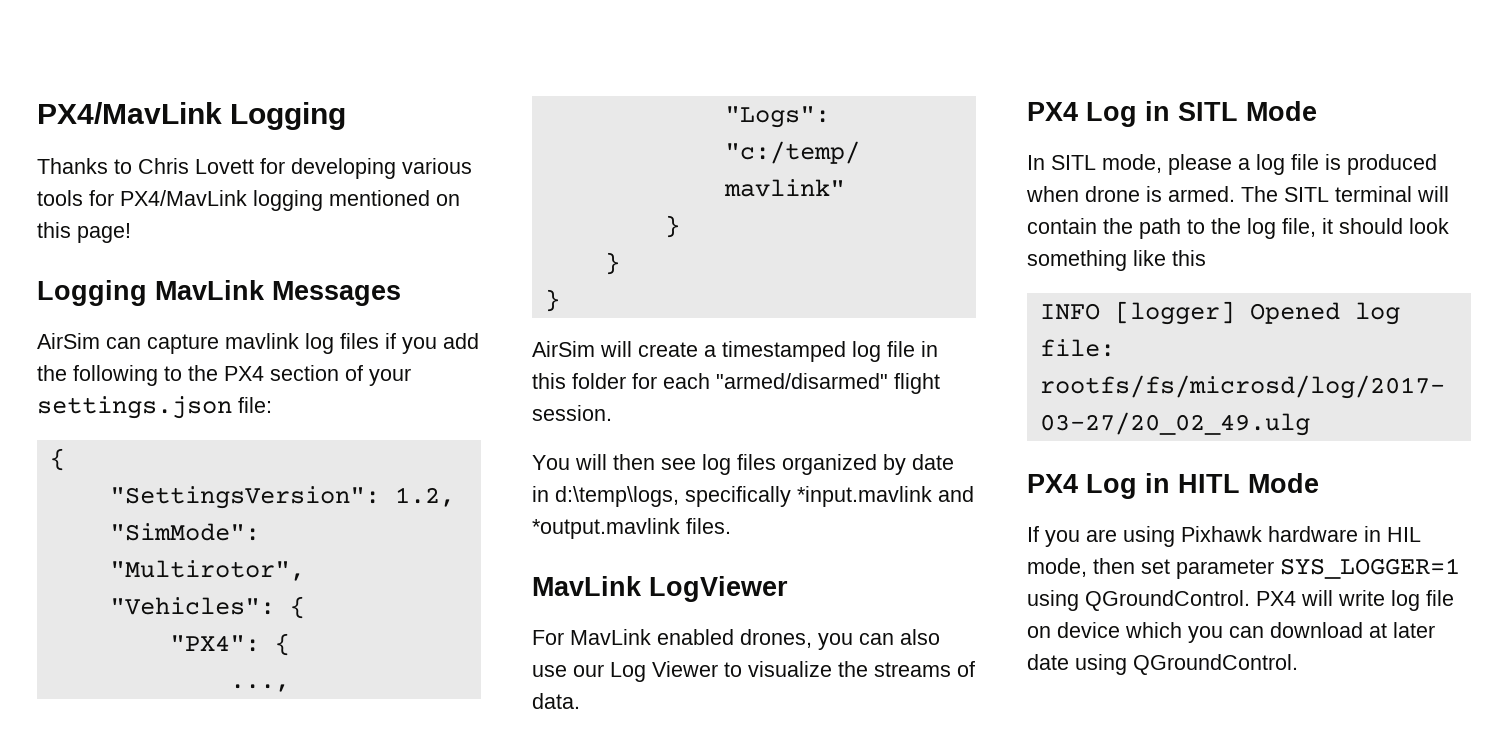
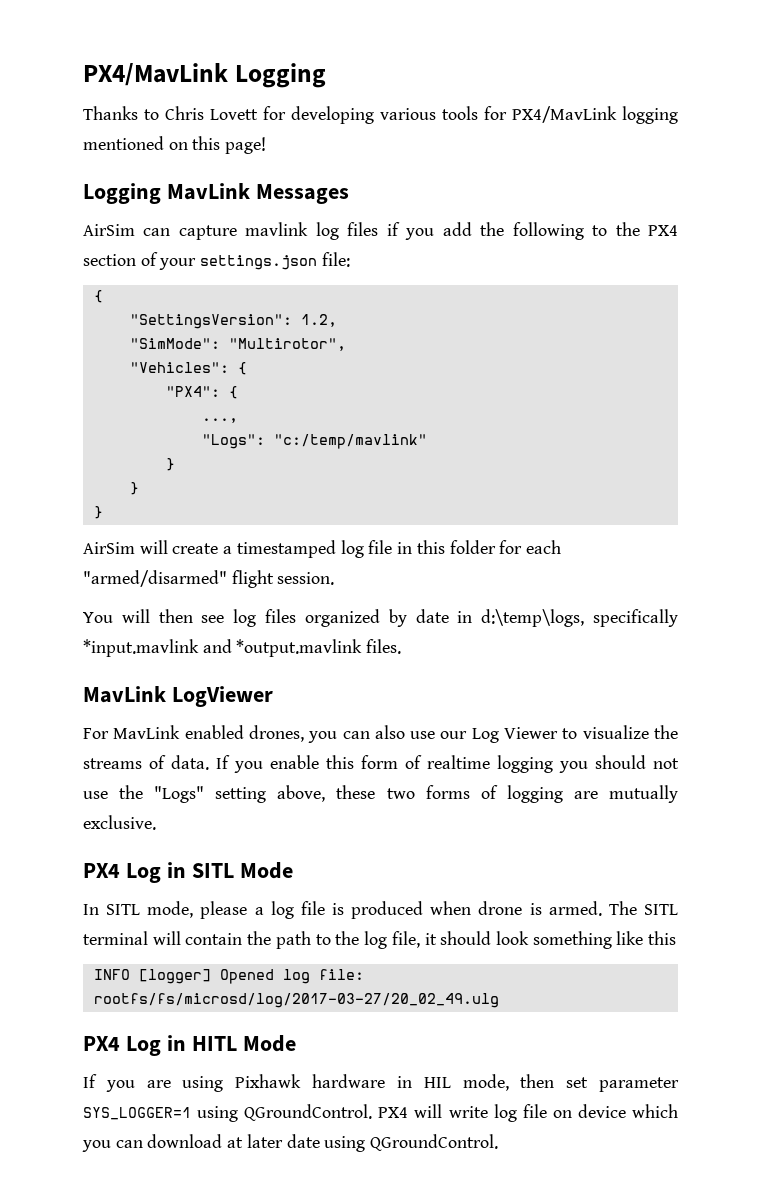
(580, 701) none -> [216,755,679,773] [83,785,678,803] [83,815,156,830] If you enable this form of realtime logging you should not use the "Logs" setting above, these two forms of logging are mutually exclusive.

